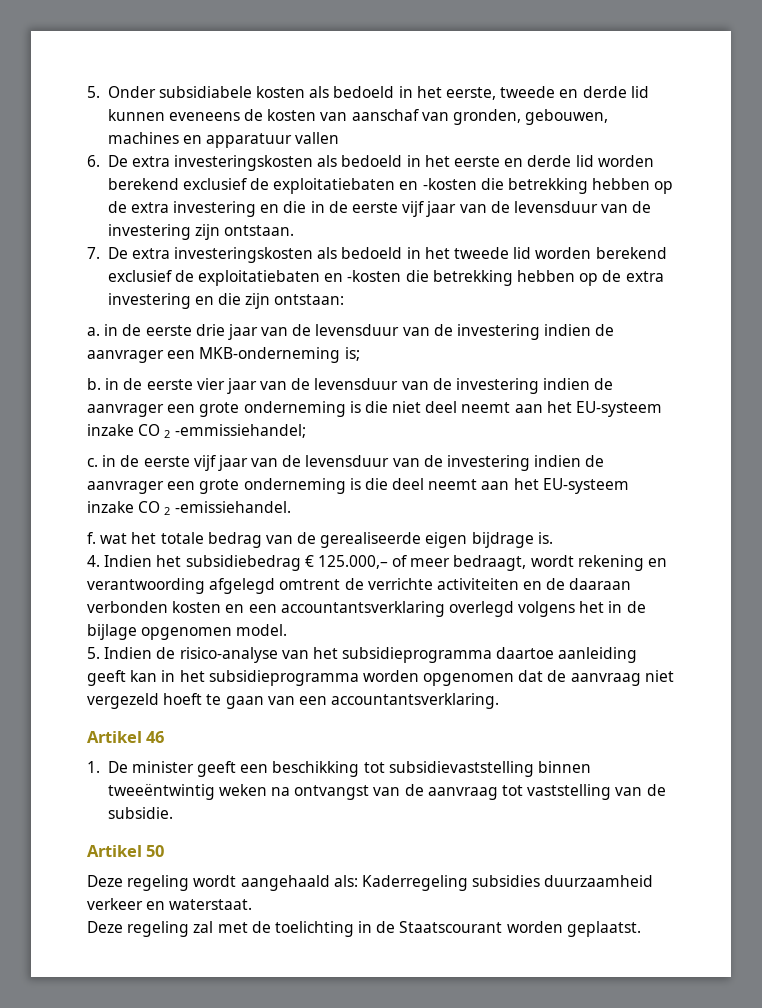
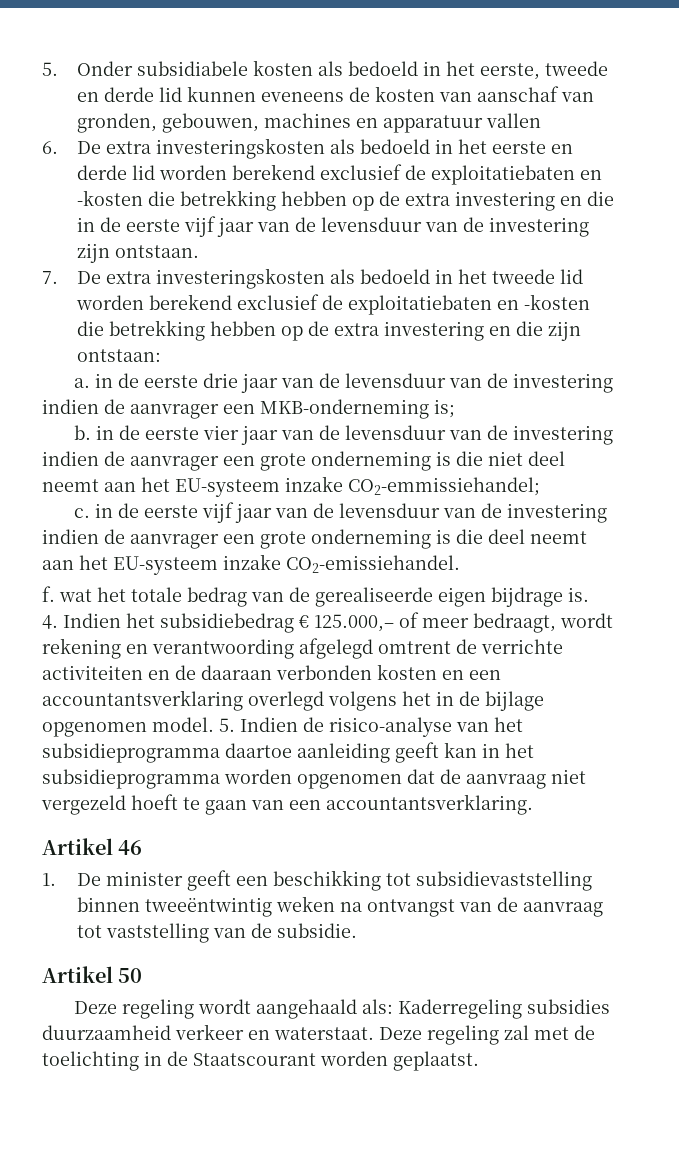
[138,424,306,438] CO 2 -emmissiehandel; -> [348,477,540,496] CO2-emmissiehandel;
[138,501,291,515] CO 2 -emissiehandel. -> [286,555,460,573] CO2-emissiehandel.
(288, 630) // -> (214, 724) none
(253, 904) // -> (374, 1033) none

